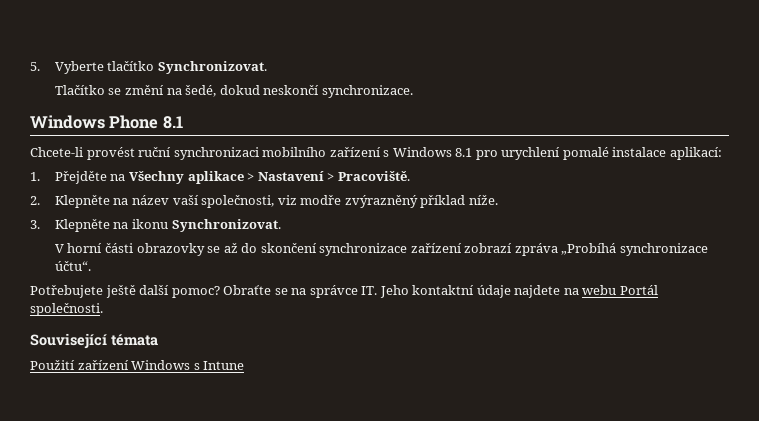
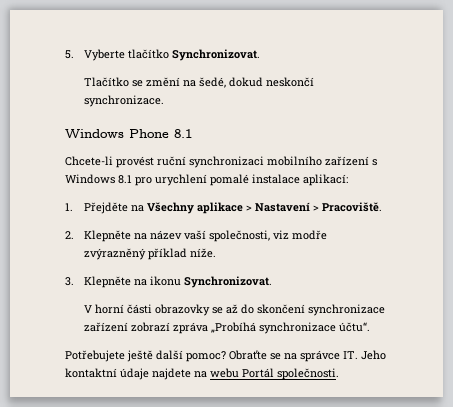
[30,333,158,349] [30,360,245,370] // Související témata // Použití zařízení Windows s Intune -> (339, 374) none

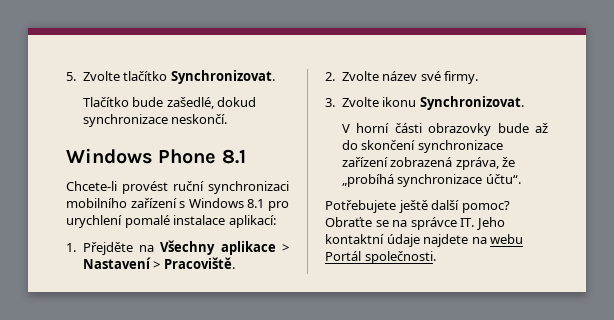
[83,49,125,61] Vyberte -> [82,71,120,81] Zvolte
[131,77,314,88] [83,95,164,107] se změní na šedé, dokud neskončí synchronizace. -> [132,97,257,109] [82,114,228,127] bude zašedlé, dokud synchronizace neskončí.
[83,230,327,242] [83,248,216,260] Klepněte na název vaší společnosti, viz modře zvýrazněný příklad níže. -> [341,71,479,84] Zvolte název své firmy.
[83,276,147,288] Klepněte na -> [341,97,379,107] Zvolte
[211,307,223,314] se -> [497,123,529,133] bude
[130,322,256,334] zobrazí zpráva „Probíhá -> [390,157,516,170] [341,174,394,187] zobrazená zpráva, že „probíhá

